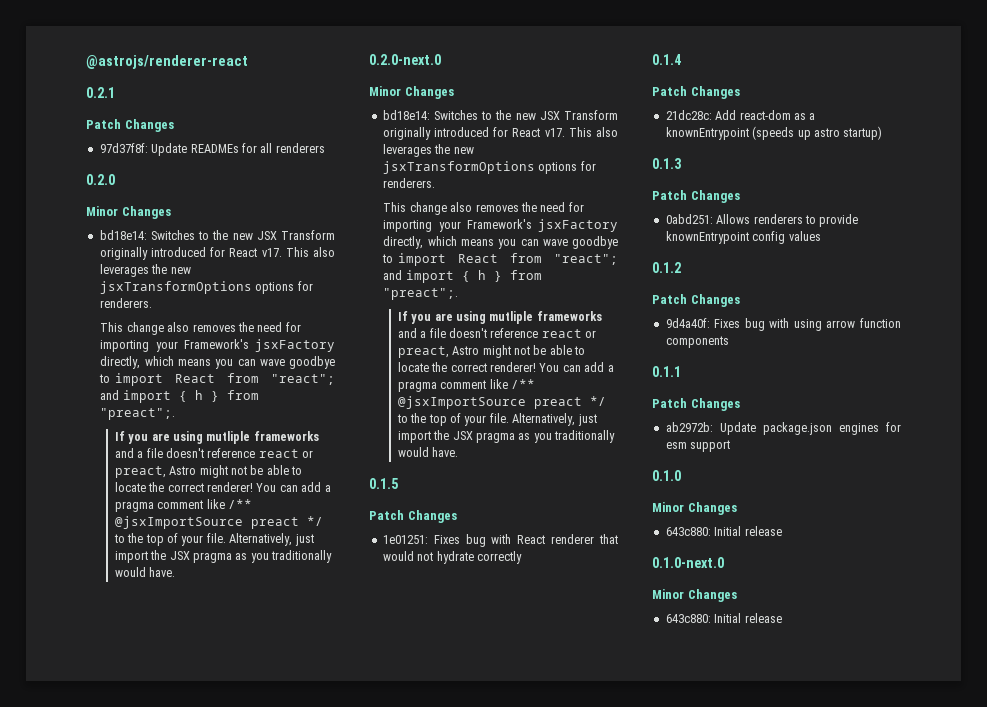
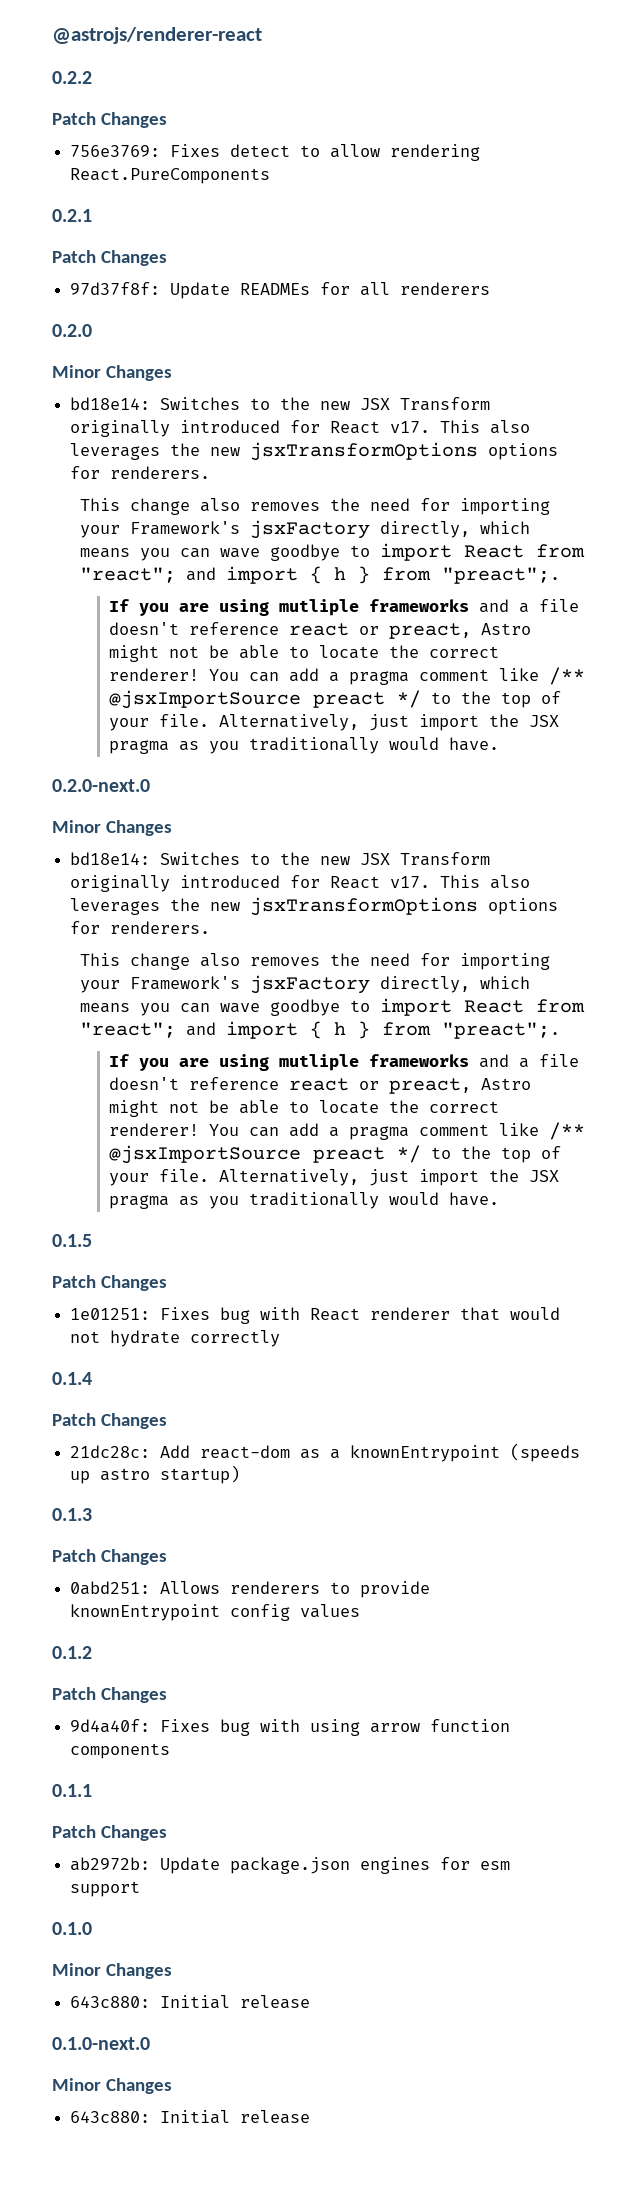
(248, 62) none -> [52,71,92,84] [52,112,167,128] [70,144,481,161] [70,168,271,184] // 0.2.2 // Patch Changes // 756e3769: Fixes detect to allow rendering React.PureComponents

